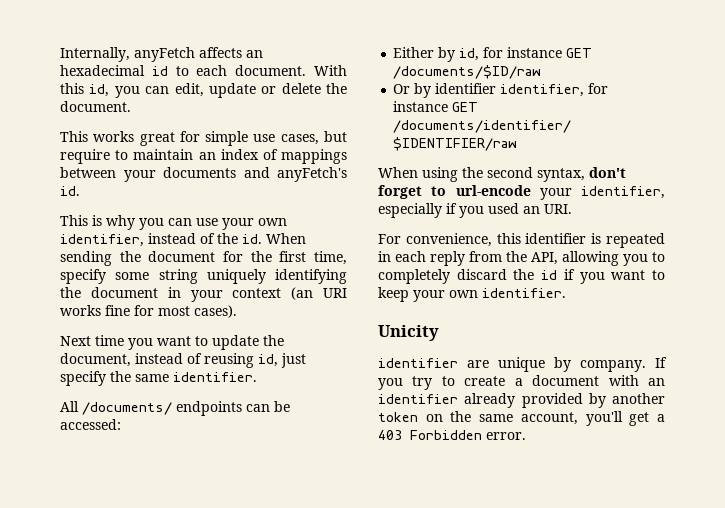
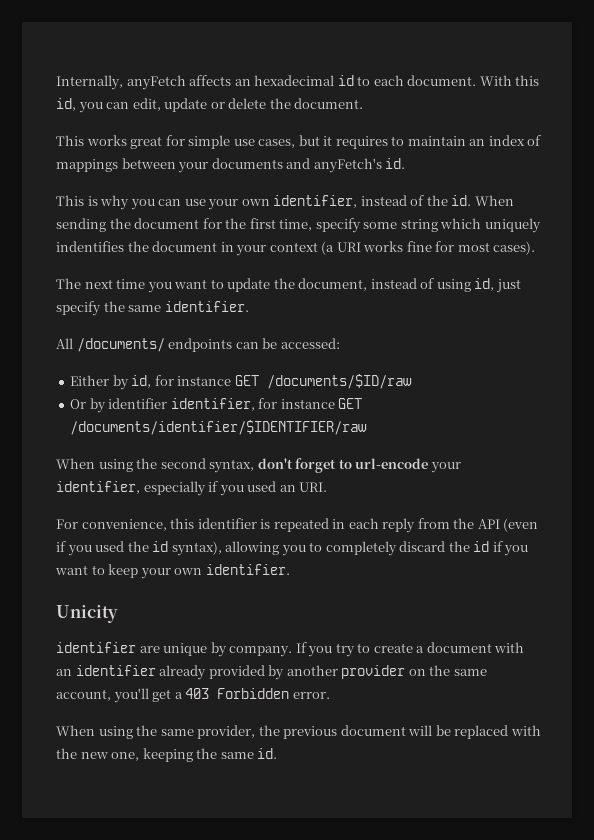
[60,149,110,164] require -> [323,136,388,149] it requires
[206,269,347,284] uniquely identifying -> [440,218,541,233] [56,241,124,252] which uniquely indentifies
[291,287,314,300] (an -> [321,241,335,255] (a
[60,336,91,346] Next -> [56,278,113,289] The next
[204,353,254,368] reusing -> [436,279,471,292] using
[531,252,558,265] API, -> [477,518,539,532] [56,541,222,556] API (even if you used the id syntax),
[378,412,418,422] token -> [341,665,406,679] provider
(526, 436) none -> [56,725,541,739] [56,748,278,762] // When using the same provider, the previous document will be replaced with the new one, keeping the same id.

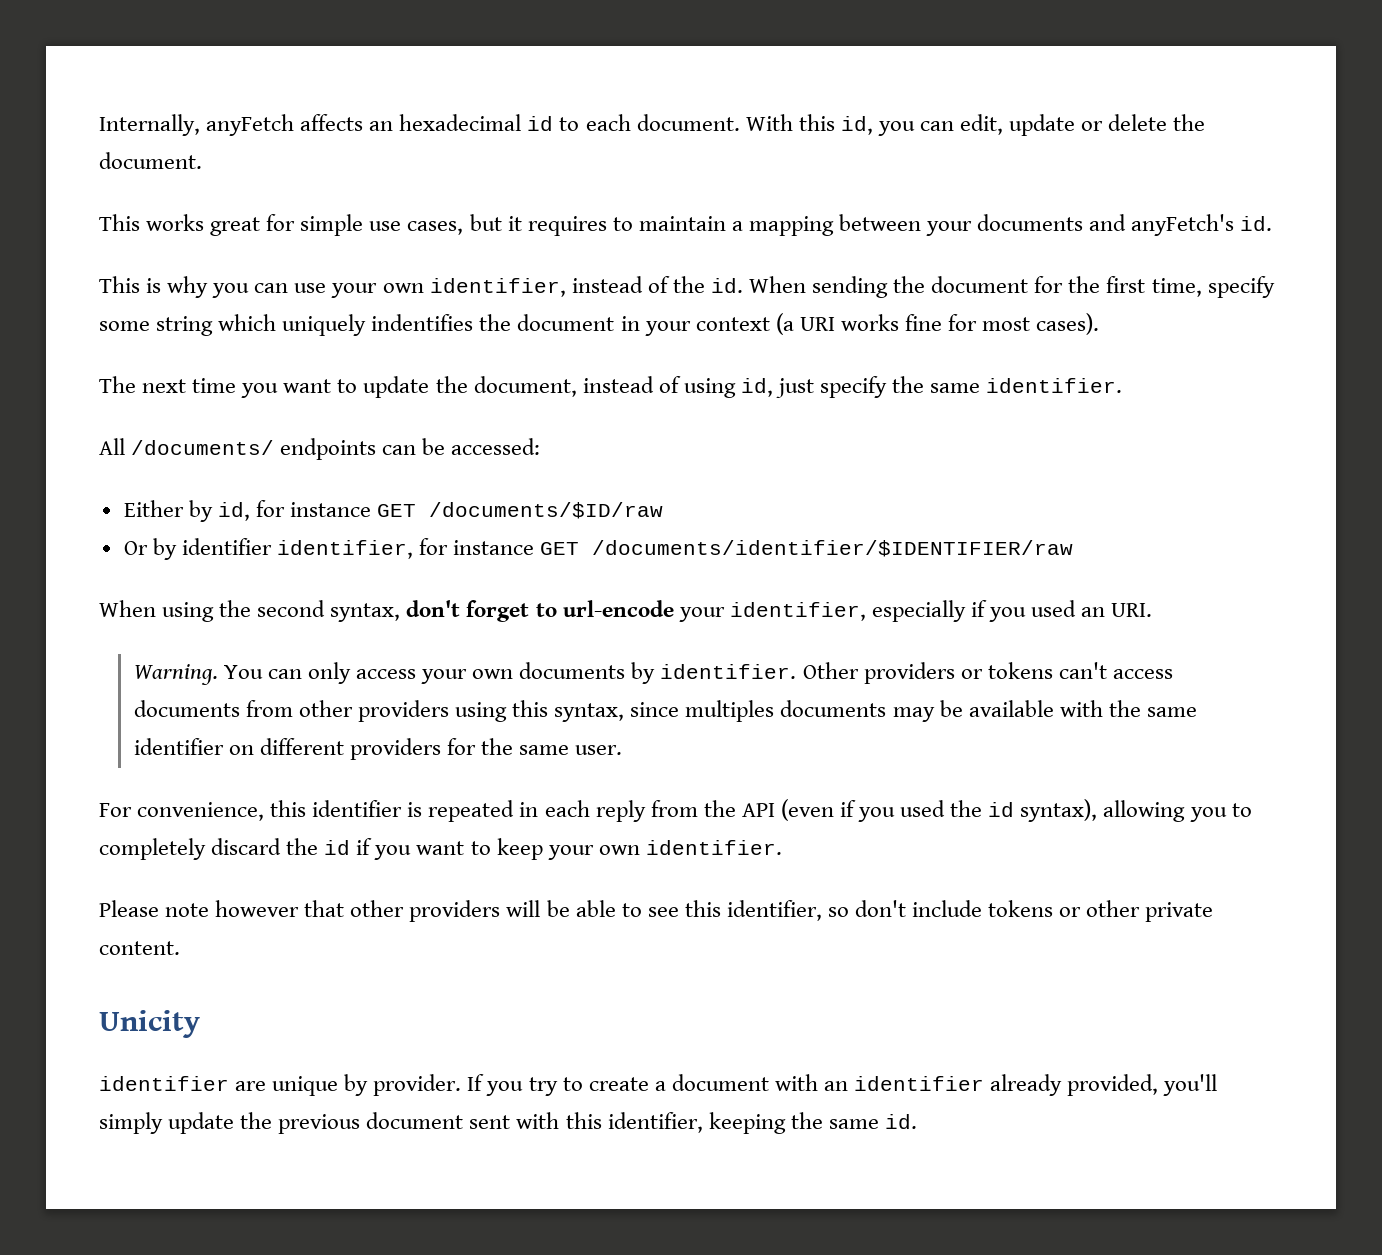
[469,135,542,146] [56,159,118,172] an index of mappings -> [731,216,834,236] a mapping
(328, 487) none -> [133,662,1173,685] [133,700,1197,722] [133,738,623,760] // Warning. You can only access your own documents by identifier. Other providers or tokens can't access documents from other providers using this syntax, since multiples documents may be available with the same identifier on different providers for the same user.
(290, 569) none -> [99,900,1214,922] [99,941,180,955] // Please note however that other providers will be able to see this identifier, so don't include tokens or other private content.
[229,646,293,657] company. -> [373,1074,462,1096] provider.
[208,665,487,680] [56,688,330,703] [56,725,541,739] [56,748,140,761] provided by another provider on the same account, you'll get a 403 Forbidden error. // When using the same provider, the previous document will be replaced with the new one, -> [1067,1074,1218,1096] [99,1112,703,1134] provided, you'll simply update the previous document sent with this identifier,

